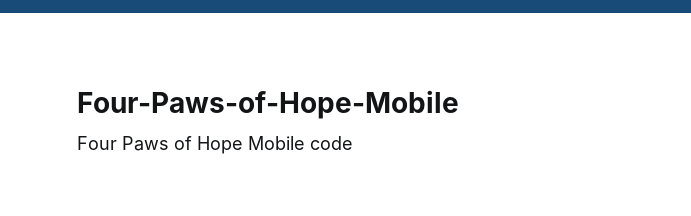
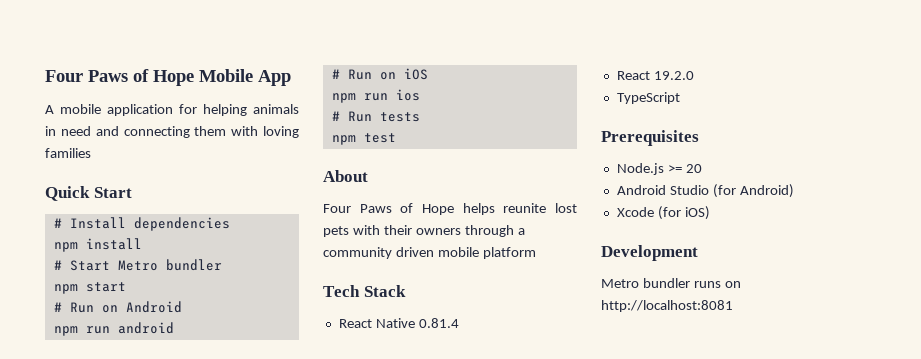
[77,90,459,119] [77,136,353,154] Four-Paws-of-Hope-Mobile // Four Paws of Hope Mobile code -> [45,69,291,86] [45,104,299,116] [45,126,299,138] [45,148,91,158] [45,186,132,201] [53,217,230,231] [53,238,142,252] [53,259,222,271] [53,282,126,294] [53,301,182,313] [53,322,174,336] [331,68,428,80] [331,89,420,103] [331,111,420,122] [331,133,396,145] [323,170,368,182] [323,203,577,215] [323,225,525,237] [323,247,536,259] [323,285,406,297] [338,318,459,328] [616,71,694,80] [616,92,680,104] [601,130,699,146] [616,163,702,175] [616,184,794,198] [616,206,710,220] [601,245,698,261] [601,278,741,288] [601,300,733,312] Four Paws of Hope Mobile App // A mobile application for helping animals in need and connecting them with loving families // Quick Start // # Install dependencies // npm install // # Start Metro bundler // npm start // # Run on Android // npm run android // # Run on iOS // npm run ios // # Run tests // npm test // About // Four Paws of Hope helps reunite lost pets with their owners through a community driven mobile platform // Tech Stack // React Native 0.81.4 // React 19.2.0 // TypeScript // Prerequisites // Node.js >= 20 // Android Studio (for Android) // Xcode (for iOS) // Development // Metro bundler runs on http://localhost:8081

